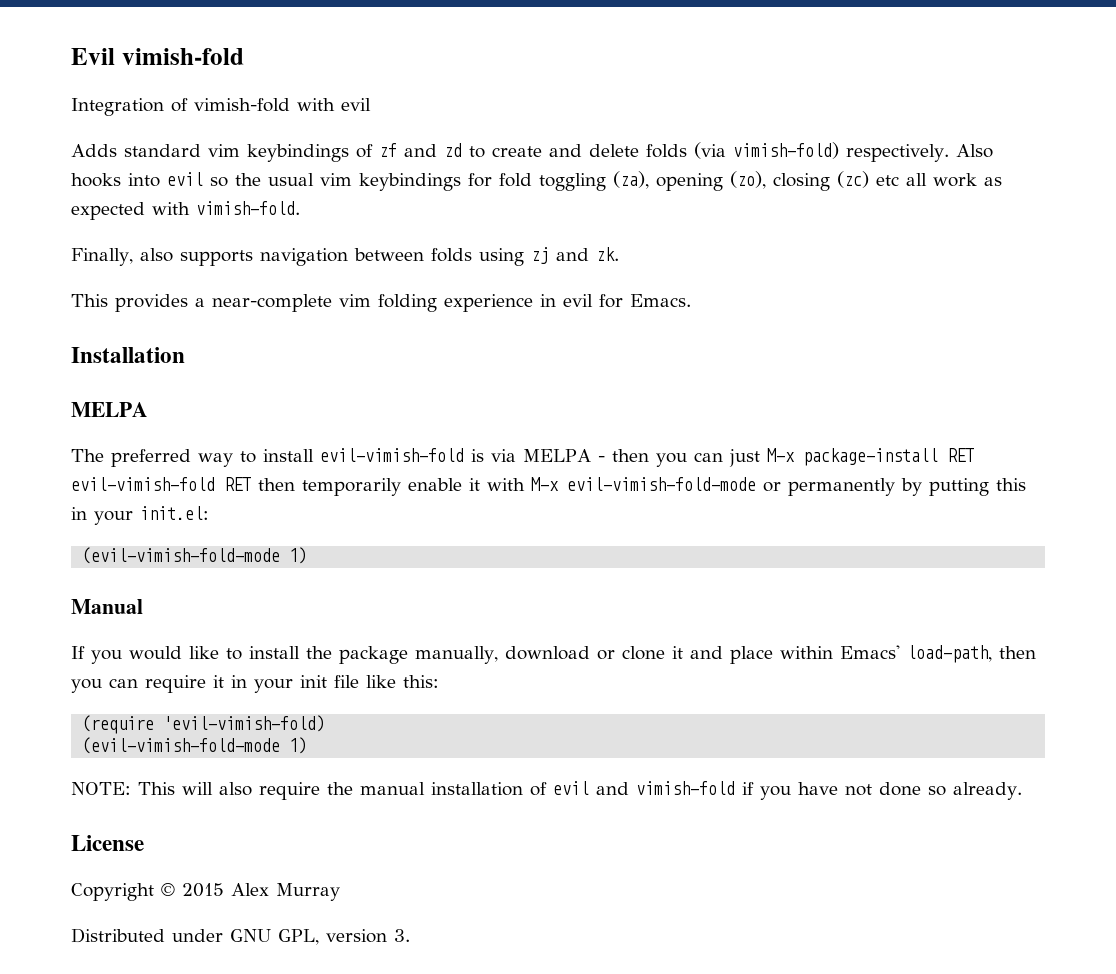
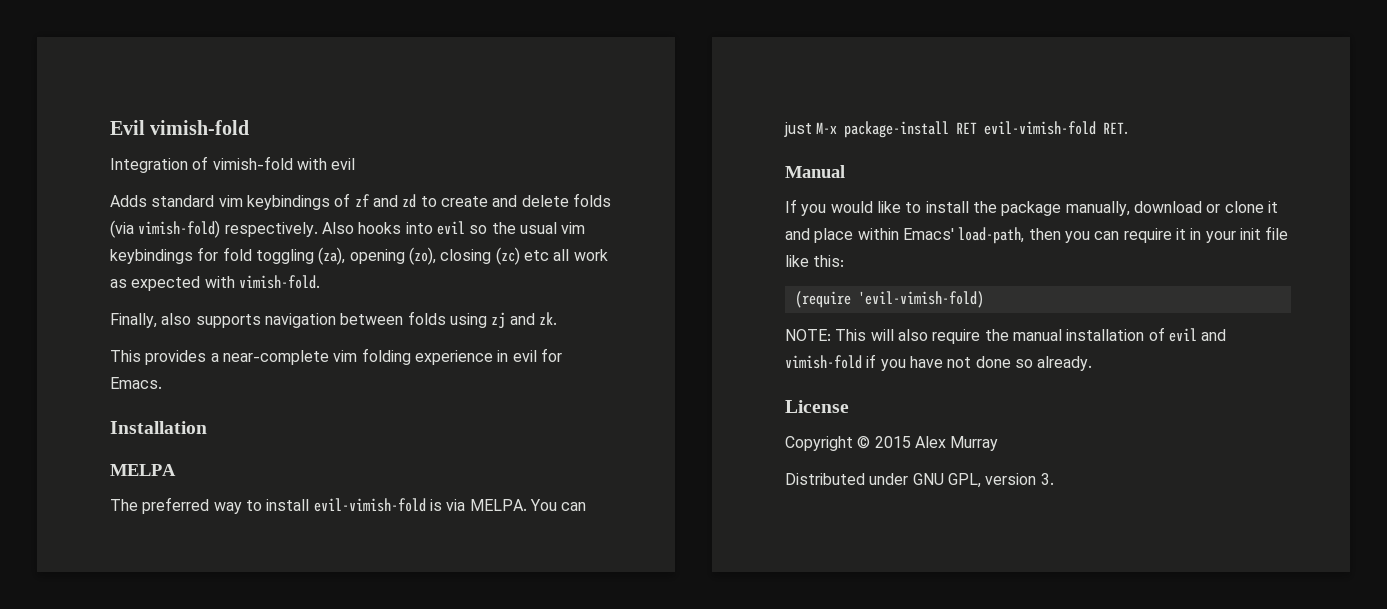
[523,449,687,467] MELPA - then you -> [469,499,557,511] MELPA. You
[224,477,1026,496] [71,506,209,525] [82,547,308,564] RET then temporarily enable it with M-x evil-vimish-fold-mode or permanently by putting this in your init.el: // (evil-vimish-fold-mode 1) -> [1103,122,1129,134] RET.
[82,737,308,754] // (evil-vimish-fold-mode 1) -> (984, 299) none

